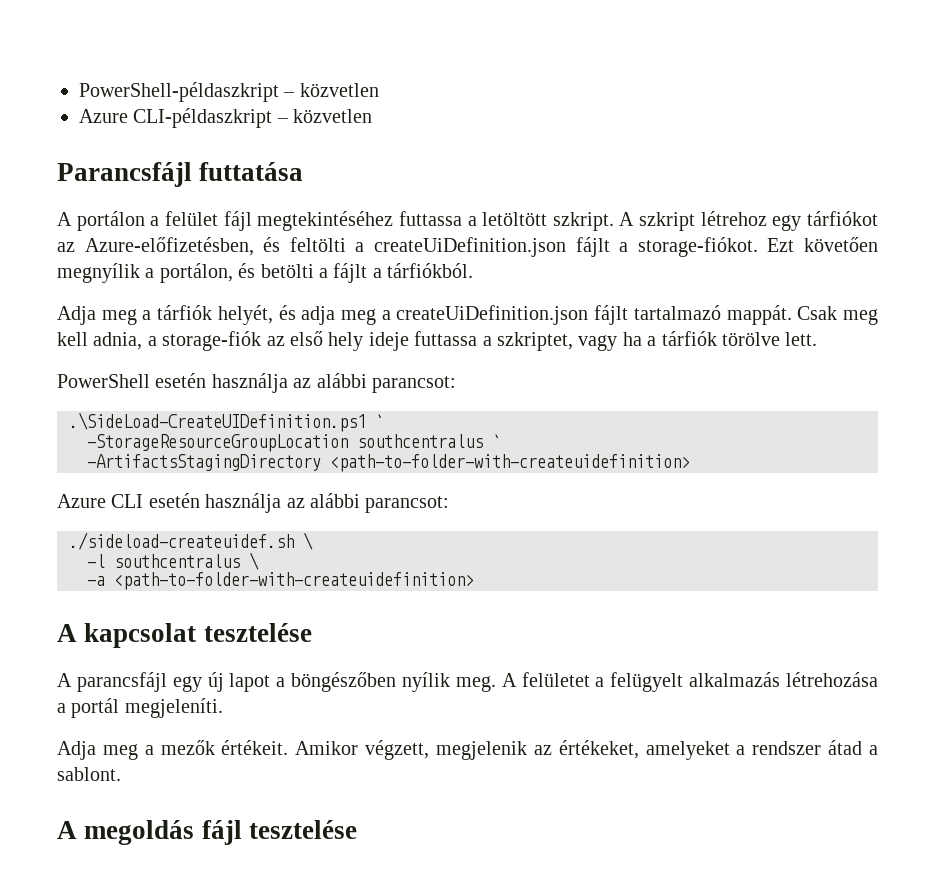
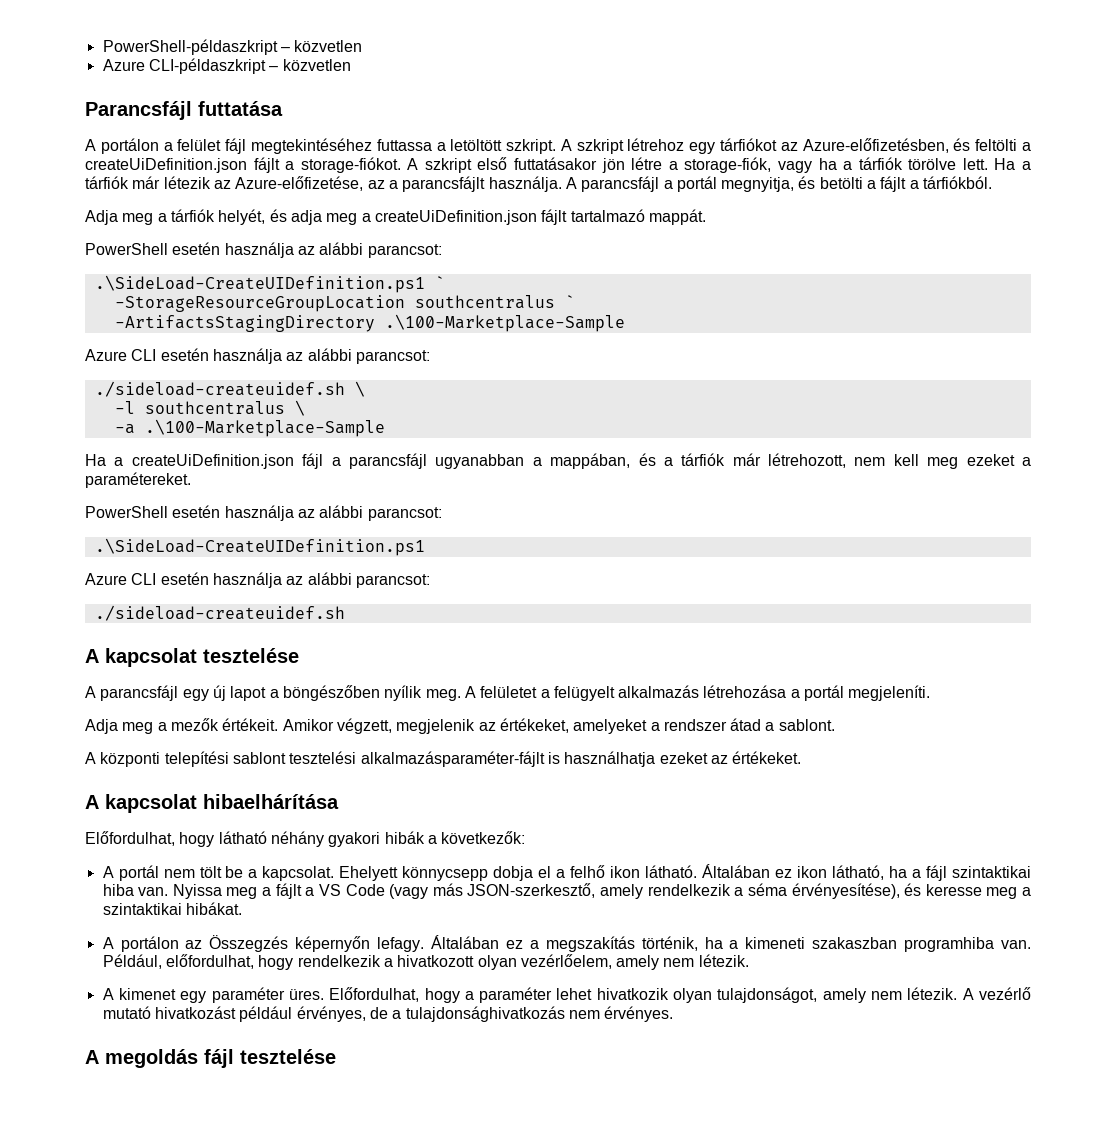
[767,237,879,252] [57,263,233,283] Ezt követően megnyílik a portálon, -> [407,157,1031,173] [85,176,795,192] A szkript első futtatásakor jön létre a storage-fiók, vagy ha a tárfiók törölve lett. Ha a tárfiók már létezik az Azure-előfizetése, az a parancsfájlt használja. A parancsfájl a portál megnyitja,
[797,306,878,325] [57,331,818,351] Csak meg kell adnia, a storage-fiók az első hely ideje futtassa a szkriptet, vagy ha a tárfiók törölve lett. -> (706, 217) none
[330,454,690,472] <path-to-folder-with-createuidefinition> -> [384,314,625,332] .\100-Marketplace-Sample
[114,572,474,590] <path-to-folder-with-createuidefinition> -> [144,419,385,437] [85,453,1032,469] [85,472,191,488] [85,505,442,521] [94,538,425,556] [85,572,430,588] [94,605,345,621] .\100-Marketplace-Sample // Ha a createUiDefinition.json fájl a parancsfájl ugyanabban a mappában, és a tárfiók már létrehozott, nem kell meg ezeket a paramétereket. // PowerShell esetén használja az alábbi parancsot: // .\SideLoad-CreateUIDefinition.ps1 // Azure CLI esetén használja az alábbi parancsot: // ./sideload-createuidef.sh
(121, 774) none -> [85,751,802,767] [85,794,339,813] [85,831,526,847] [102,864,1032,881] [102,883,1031,899] [102,902,242,915] [102,935,1031,952] [102,954,749,970] [102,987,1032,1003] [102,1006,674,1022] // A központi telepítési sablont tesztelési alkalmazásparaméter-fájlt is használhatja ezeket az értékeket. // A kapcsolat hibaelhárítása // Előfordulhat, hogy látható néhány gyakori hibák a következők: // A portál nem tölt be a kapcsolat. Ehelyett könnycsepp dobja el a felhő ikon látható. Általában ez ikon látható, ha a fájl szintaktikai hiba van. Nyissa meg a fájlt a VS Code (vagy más JSON-szerkesztő, amely rendelkezik a séma érvényesítése), és keresse meg a szintaktikai hibákat. // A portálon az Összegzés képernyőn lefagy. Általában ez a megszakítás történik, ha a kimeneti szakaszban programhiba van. Például, előfordulhat, hogy rendelkezik a hivatkozott olyan vezérlőelem, amely nem létezik. // A kimenet egy paraméter üres. Előfordulhat, hogy a paraméter lehet hivatkozik olyan tulajdonságot, amely nem létezik. A vezérlő mutató hivatkozást például érvényes, de a tulajdonsághivatkozás nem érvényes.

